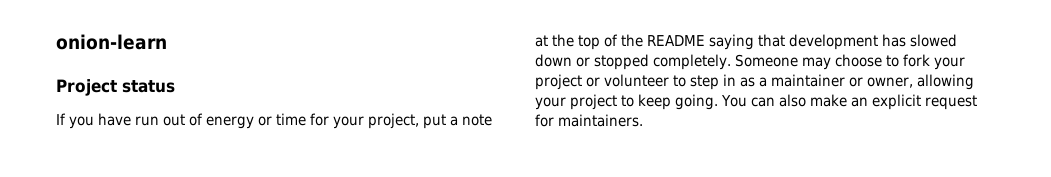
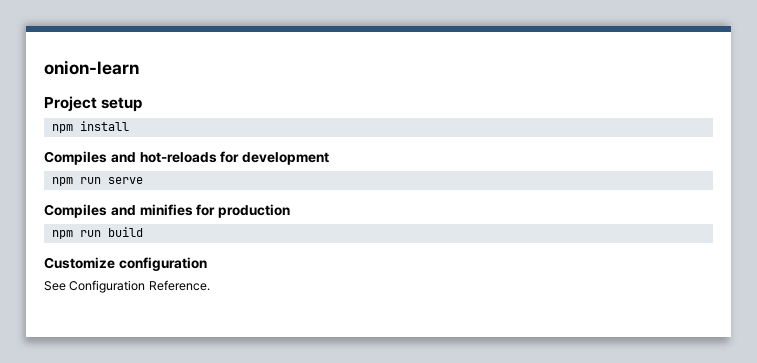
[122,80,175,93] [56,113,492,129] [535,34,957,50] [535,54,965,70] [535,74,974,90] [535,94,977,110] [535,114,643,127] status // If you have run out of energy or time for your project, put a note at the top of the README saying that development has slowed down or stopped completely. Someone may choose to fork your project or volunteer to step in as a maintainer or owner, allowing your project to keep going. You can also make an explicit request for maintainers. -> [101,97,143,112] [51,121,129,133] [44,151,330,165] [51,177,143,186] [44,204,291,218] [51,227,143,239] [44,257,207,271] [44,280,210,293] setup // npm install // Compiles and hot-reloads for development // npm run serve // Compiles and minifies for production // npm run build // Customize configuration // See Configuration Reference.

